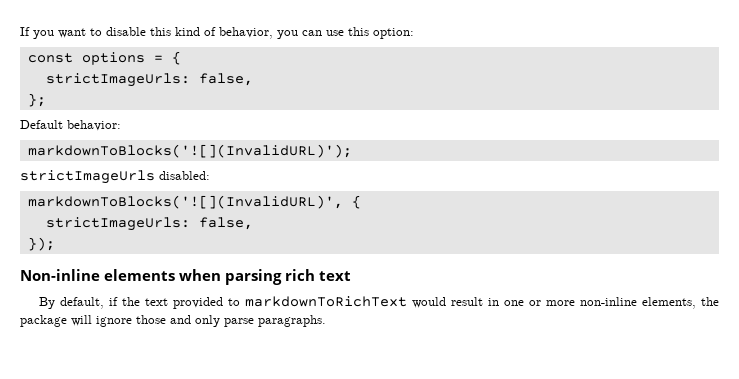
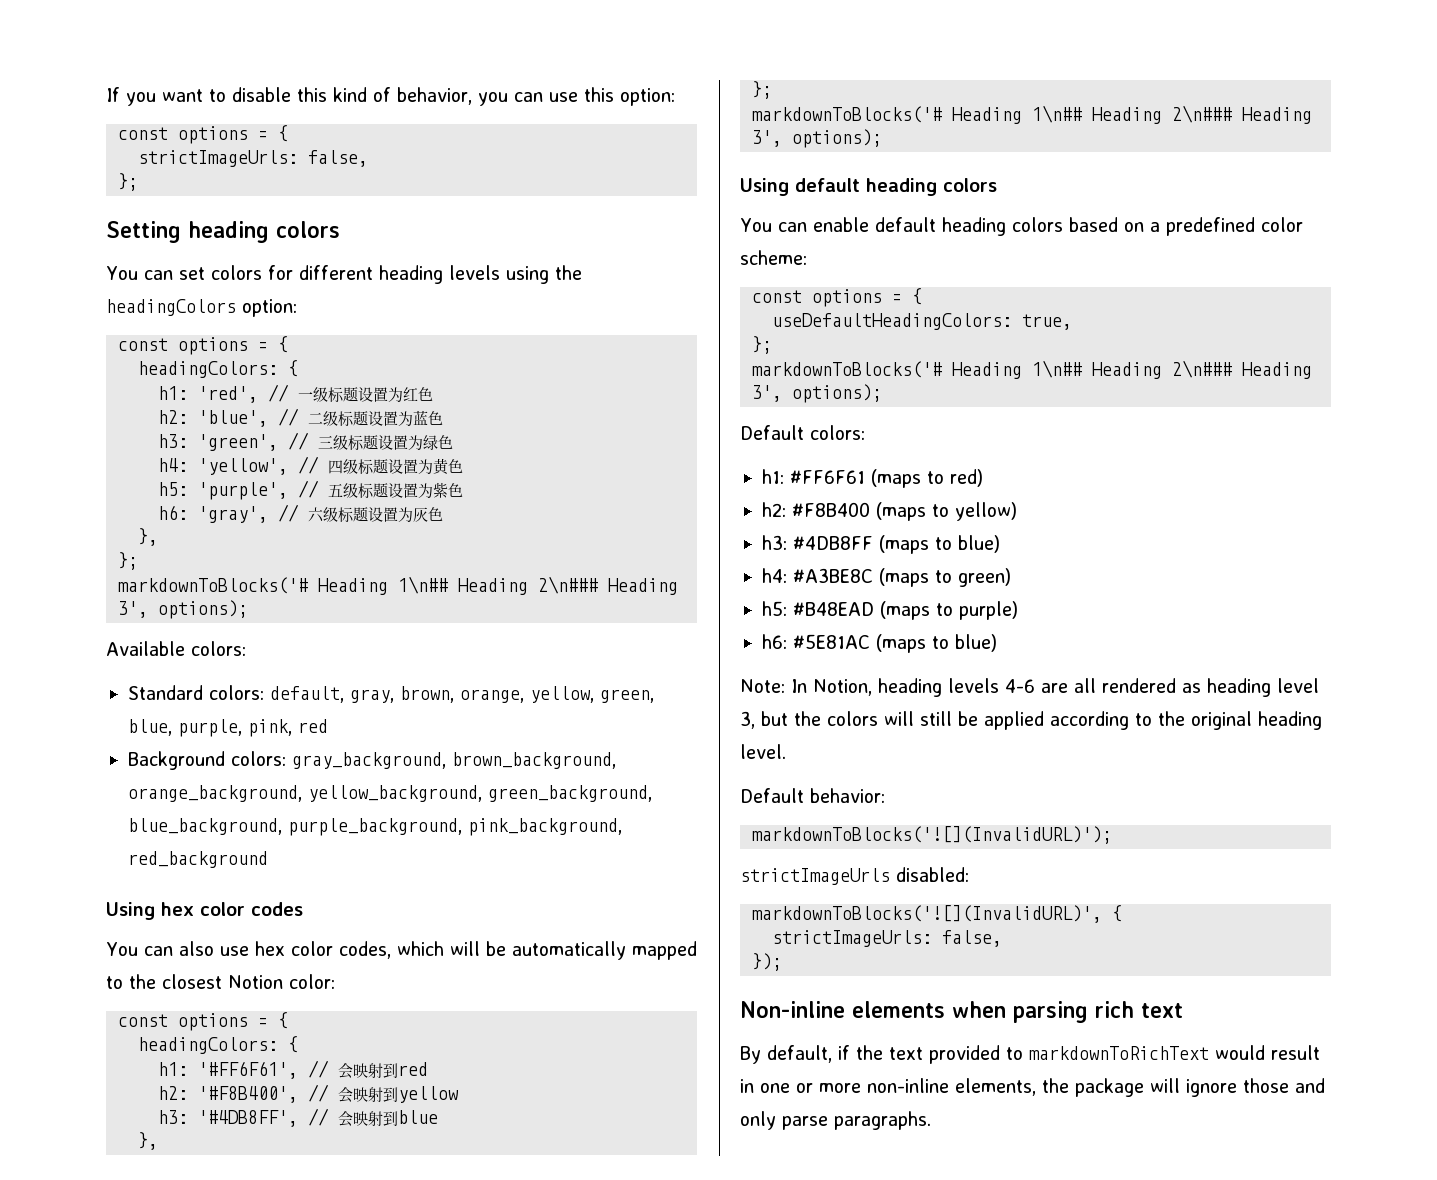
(46, 100) none -> [106,221,340,243] [106,265,582,284] [106,299,297,317] [118,336,288,355] [138,360,298,378] [158,384,433,403] [158,408,443,427] [158,432,453,451] [158,456,463,475] [158,480,463,500] [158,504,443,523] [138,528,158,546] [118,552,138,570] [118,576,678,595] [118,600,248,619] [106,641,246,656] [128,685,654,703] [128,719,328,737] [128,751,616,770] [128,785,652,802] [128,818,622,836] [128,851,268,868] [106,902,303,920] [106,941,697,960] [106,974,335,989] [118,1012,288,1031] [138,1036,298,1054] [158,1060,428,1079] [158,1084,459,1103] [158,1108,438,1127] [138,1132,158,1150] [752,81,772,99] [752,105,1312,124] [752,129,882,148] [740,178,997,196] [740,217,1303,236] [740,250,807,265] [752,288,922,307] [772,313,1072,330] [752,336,772,354] [752,360,1312,379] [752,384,882,403] [740,425,865,440] [762,469,983,488] [762,502,1017,521] [762,535,1000,554] [762,568,1011,587] [762,601,1018,620] [762,634,997,653] [740,678,1319,697] [740,711,1322,730] [740,744,786,759] // Setting heading colors // You can set colors for different heading levels using the headingColors option: // const options = { // headingColors: { // h1: 'red', // 一级标题设置为红色 // h2: 'blue', // 二级标题设置为蓝色 // h3: 'green', // 三级标题设置为绿色 // h4: 'yellow', // 四级标题设置为黄色 // h5: 'purple', // 五级标题设置为紫色 // h6: 'gray', // 六级标题设置为灰色 // }, // }; // markdownToBlocks('# Heading 1\n## Heading 2\n### Heading 3', options); // Available colors: // Standard colors: default, gray, brown, orange, yellow, green, blue, purple, pink, red // Background colors: gray_background, brown_background, orange_background, yellow_background, green_background, blue_background, purple_background, pink_background, red_background // Using hex color codes // You can also use hex color codes, which will be automatically mapped to the closest Notion color: // const options = { // headingColors: { // h1: '#FF6F61', // 会映射到red // h2: '#F8B400', // 会映射到yellow // h3: '#4DB8FF', // 会映射到blue // }, // }; // markdownToBlocks('# Heading 1\n## Heading 2\n### Heading 3', options); // Using default heading colors // You can enable default heading colors based on a predefined color scheme: // const options = { // useDefaultHeadingColors: true, // }; // markdownToBlocks('# Heading 1\n## Heading 2\n### Heading 3', options); // Default colors: // h1: #FF6F61 (maps to red) // h2: #F8B400 (maps to yellow) // h3: #4DB8FF (maps to blue) // h4: #A3BE8C (maps to green) // h5: #B48EAD (maps to purple) // h6: #5E81AC (maps to blue) // Note: In Notion, heading levels 4-6 are all rendered as heading level 3, but the colors will still be applied according to the original heading level.

